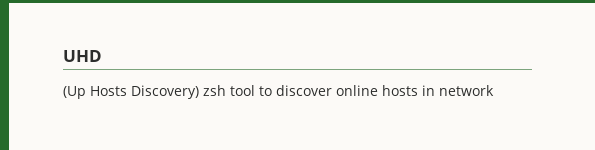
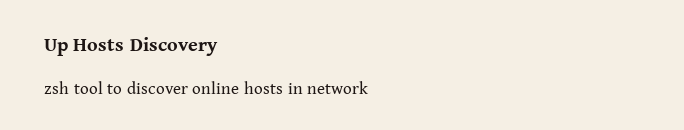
[63,50,102,62] [63,85,199,99] UHD // (Up Hosts Discovery) -> [44,37,218,56] Up Hosts Discovery //

